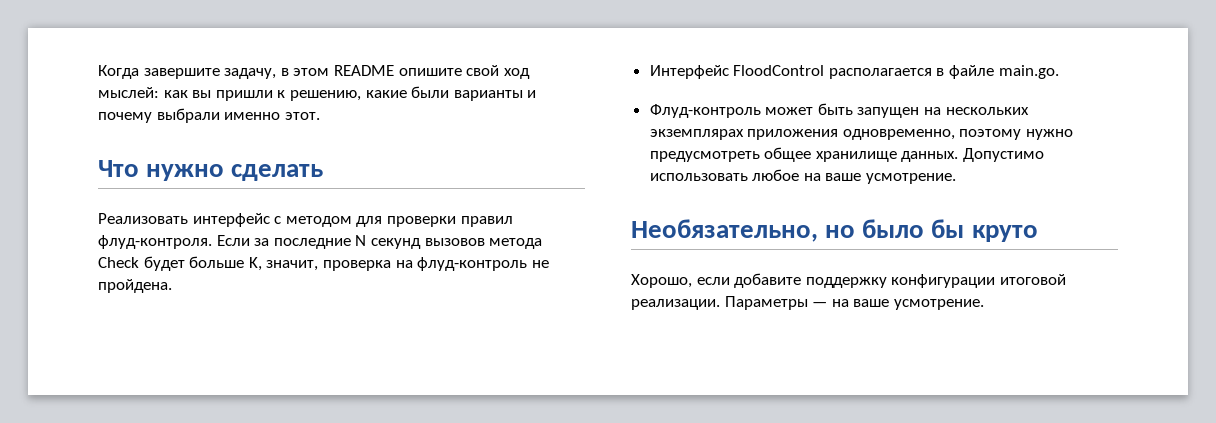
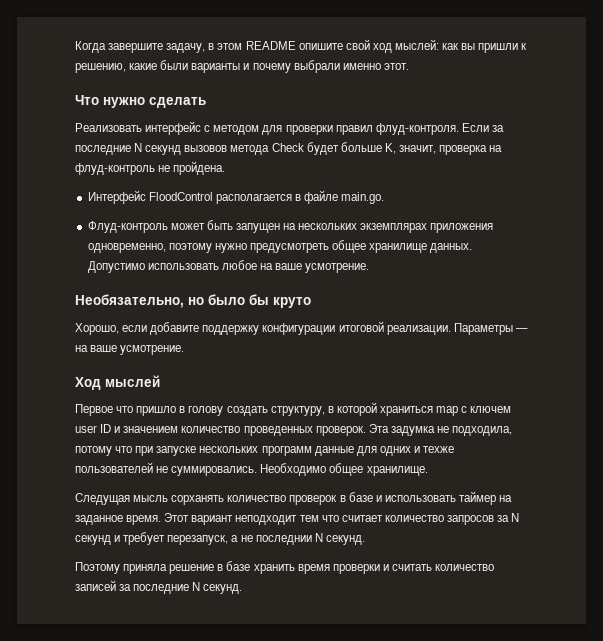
(984, 304) none -> [75,375,160,390] [75,402,512,416] [75,424,513,436] [75,446,455,456] [75,462,428,476] [75,491,513,505] [75,513,520,525] [75,532,365,545] [75,561,495,574] [75,580,243,594] // Xод мыслей // Первое что пришло в голову создать структуру, в которой храниться map с ключем user ID и значением количество проведенных проверок. Эта задумка не подходила, потому что при запуске нескольких программ данные для одних и техже пользователей не суммировались. Необходимо общее хранилище. // Следущая мысль сорханять количество проверок в базе и использовать таймер на заданное время. Этот вариант неподходит тем что считает количество запросов за N секунд и требует перезапуск, а не последнии N секунд. // Поэтому приняла решение в базе хранить время проверки и считать количество записей за последние N секунд.

